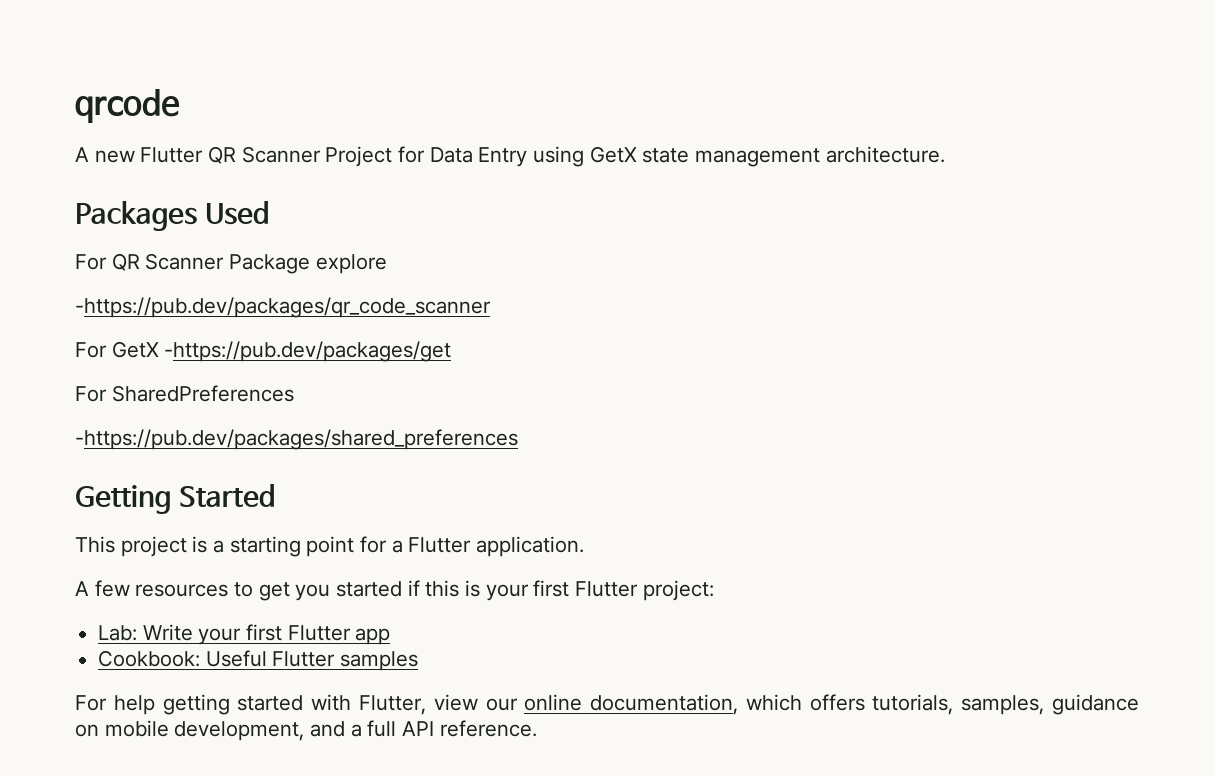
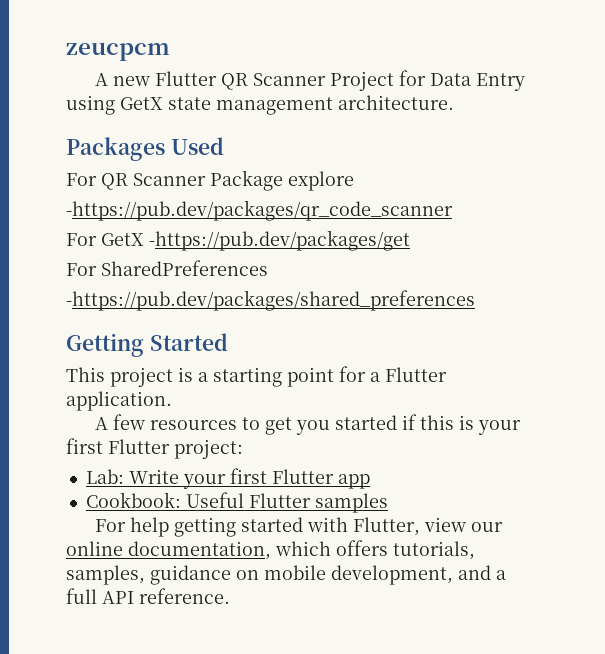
[75,89,180,123] qrcode -> [66,42,170,61] zeucpcm

